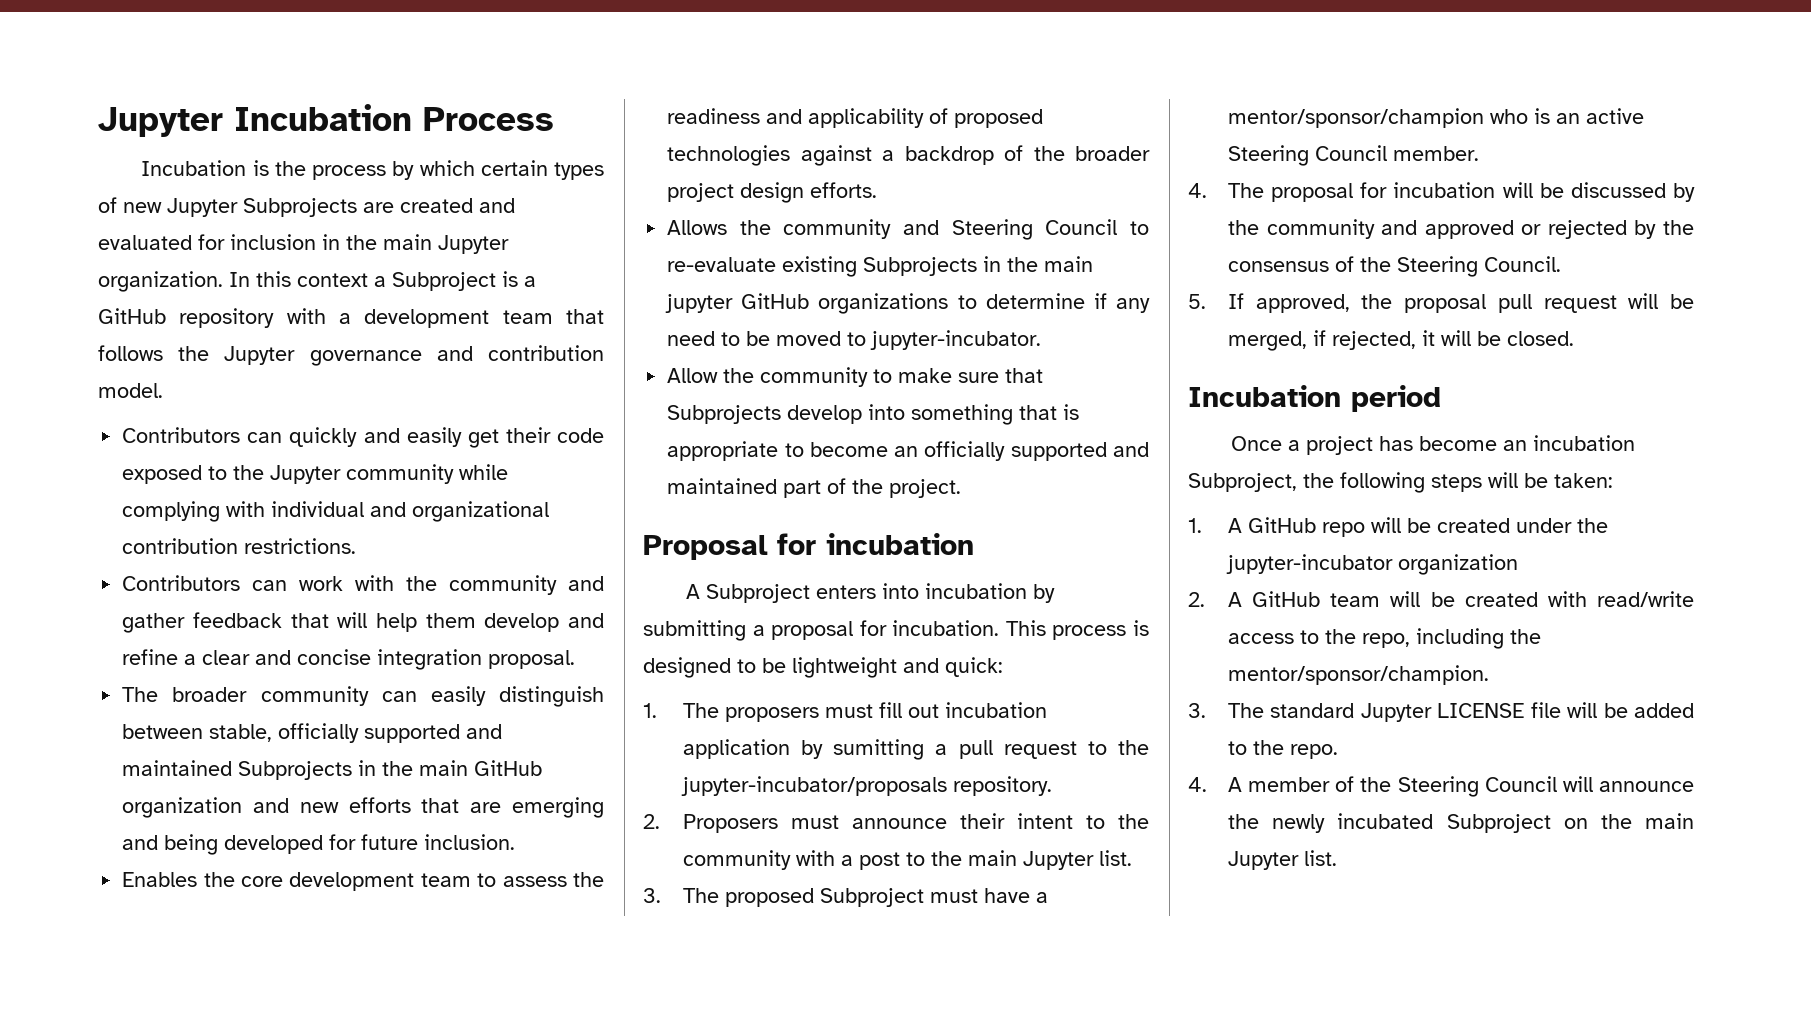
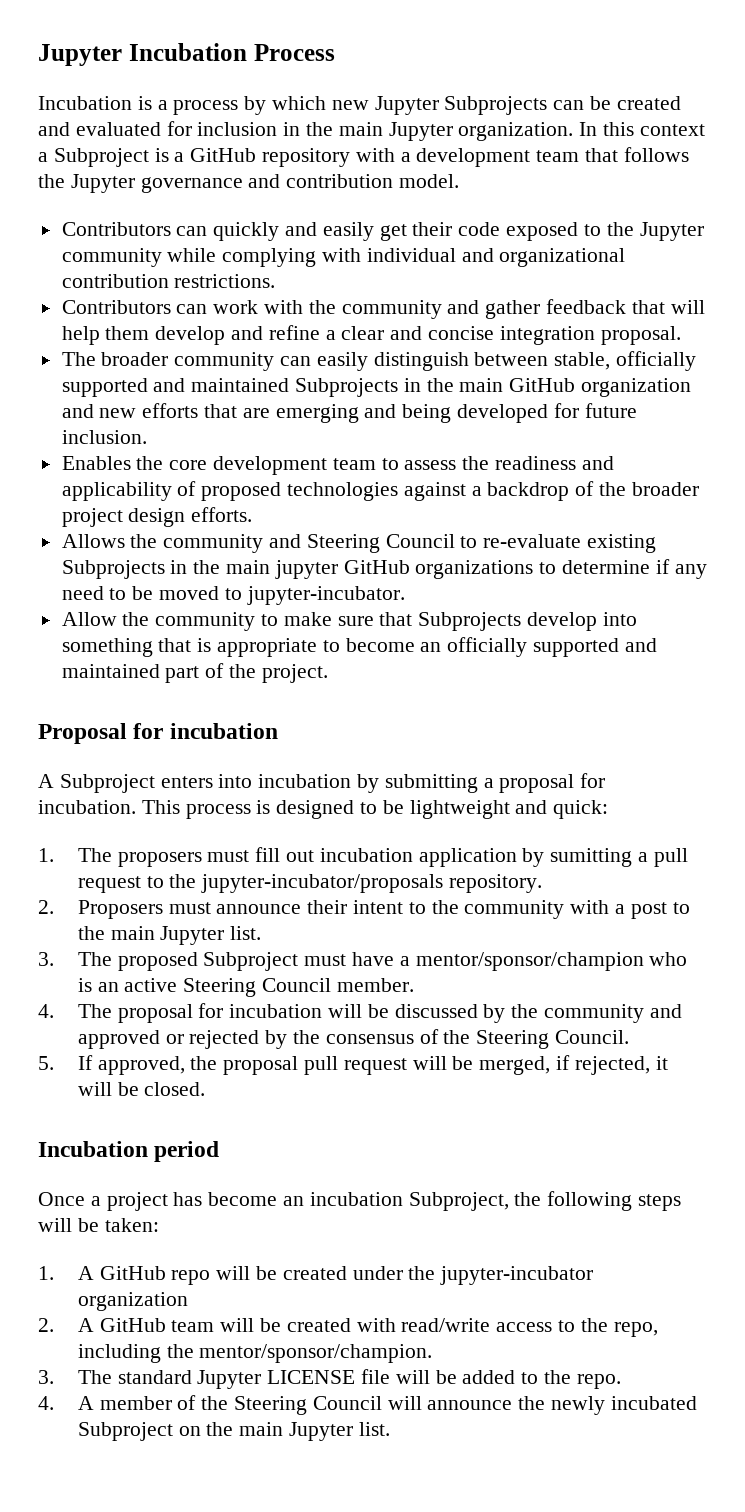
[274,161,306,176] the -> [157,100,168,110] a
[480,160,604,180] [98,197,117,213] certain types of -> (327, 103) none
[363,202,394,213] are -> [553,96,612,110] can be

